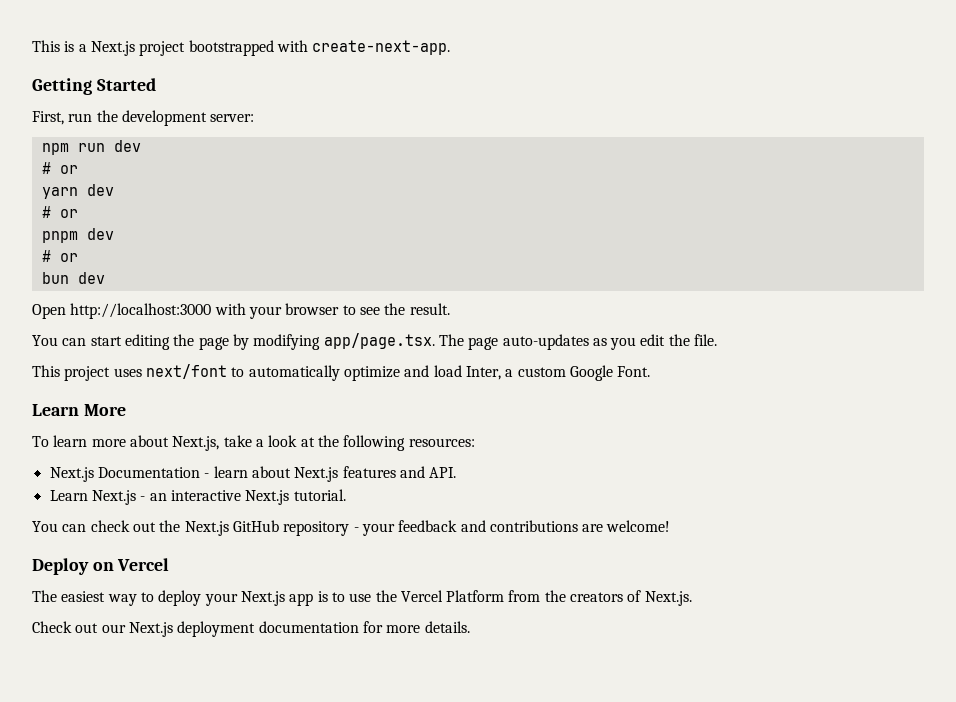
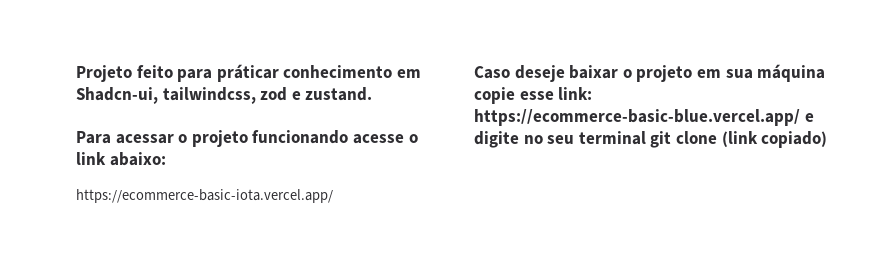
[32,40,451,56] [32,78,156,95] [32,110,255,126] [41,140,141,155] [41,162,78,174] [41,184,114,199] [41,206,78,218] [41,228,114,243] [41,250,78,262] [41,272,105,284] [32,303,450,319] [32,333,718,350] [32,364,651,381] [32,404,126,416] [32,435,475,451] [49,466,457,482] [49,489,346,505] [32,520,671,536] [32,558,170,575] [32,590,692,606] [32,621,470,637] This is a Next.js project bootstrapped with create-next-app. // Getting Started // First, run the development server: // npm run dev // # or // yarn dev // # or // pnpm dev // # or // bun dev // Open http://localhost:3000 with your browser to see the result. // You can start editing the page by modifying app/page.tsx. The page auto-updates as you edit the file. // This project uses next/font to automatically optimize and load Inter, a custom Google Font. // Learn More // To learn more about Next.js, take a look at the following resources: // Next.js Documentation - learn about Next.js features and API. // Learn Next.js - an interactive Next.js tutorial. // You can check out the Next.js GitHub repository - your feedback and contributions are welcome! // Deploy on Vercel // The easiest way to deploy your Next.js app is to use the Vercel Platform from the creators of Next.js. // Check out our Next.js deployment documentation for more details. -> [76,64,421,82] [76,87,373,104] [76,130,418,147] [76,152,166,166] [76,189,333,203] [474,64,826,82] [474,87,593,104] [474,109,814,126] [474,131,828,148] Projeto feito para práticar conhecimento em Shadcn-ui, tailwindcss, zod e zustand. // Para acessar o projeto funcionando acesse o link abaixo: // https://ecommerce-basic-iota.vercel.app/ // Caso deseje baixar o projeto em sua máquina copie esse link: https://ecommerce-basic-blue.vercel.app/ e digite no seu terminal git clone (link copiado)

